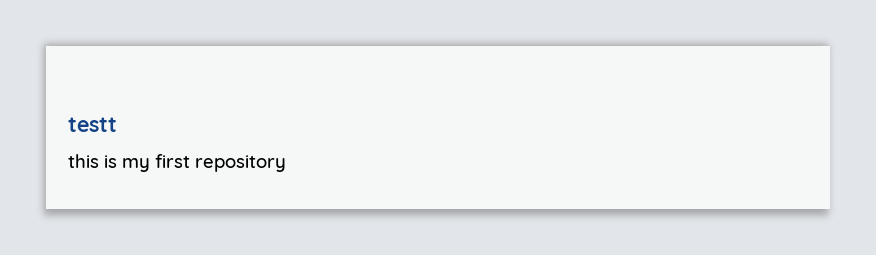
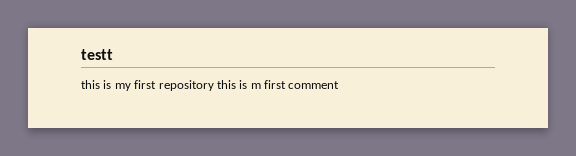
(286, 163) none -> [216,80,340,89] this is m first comment

